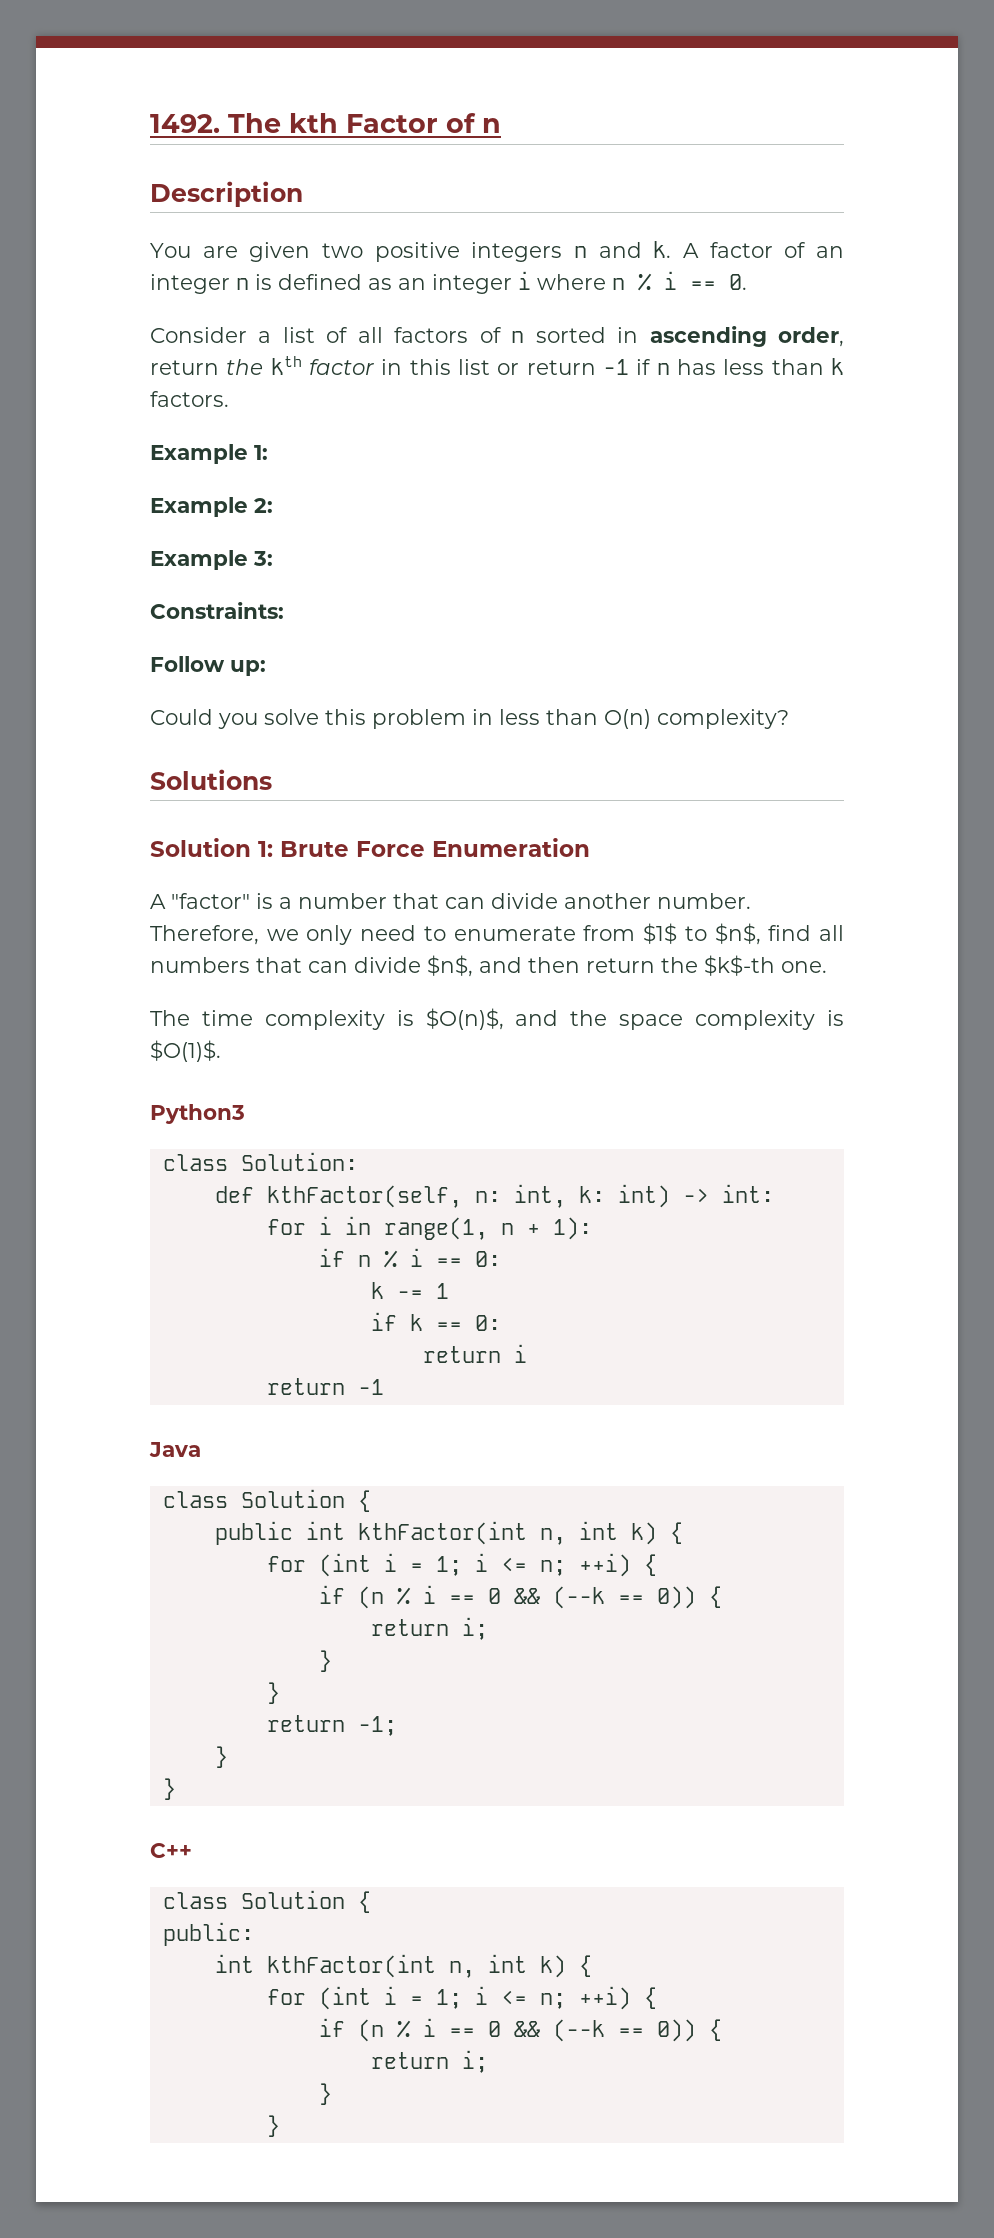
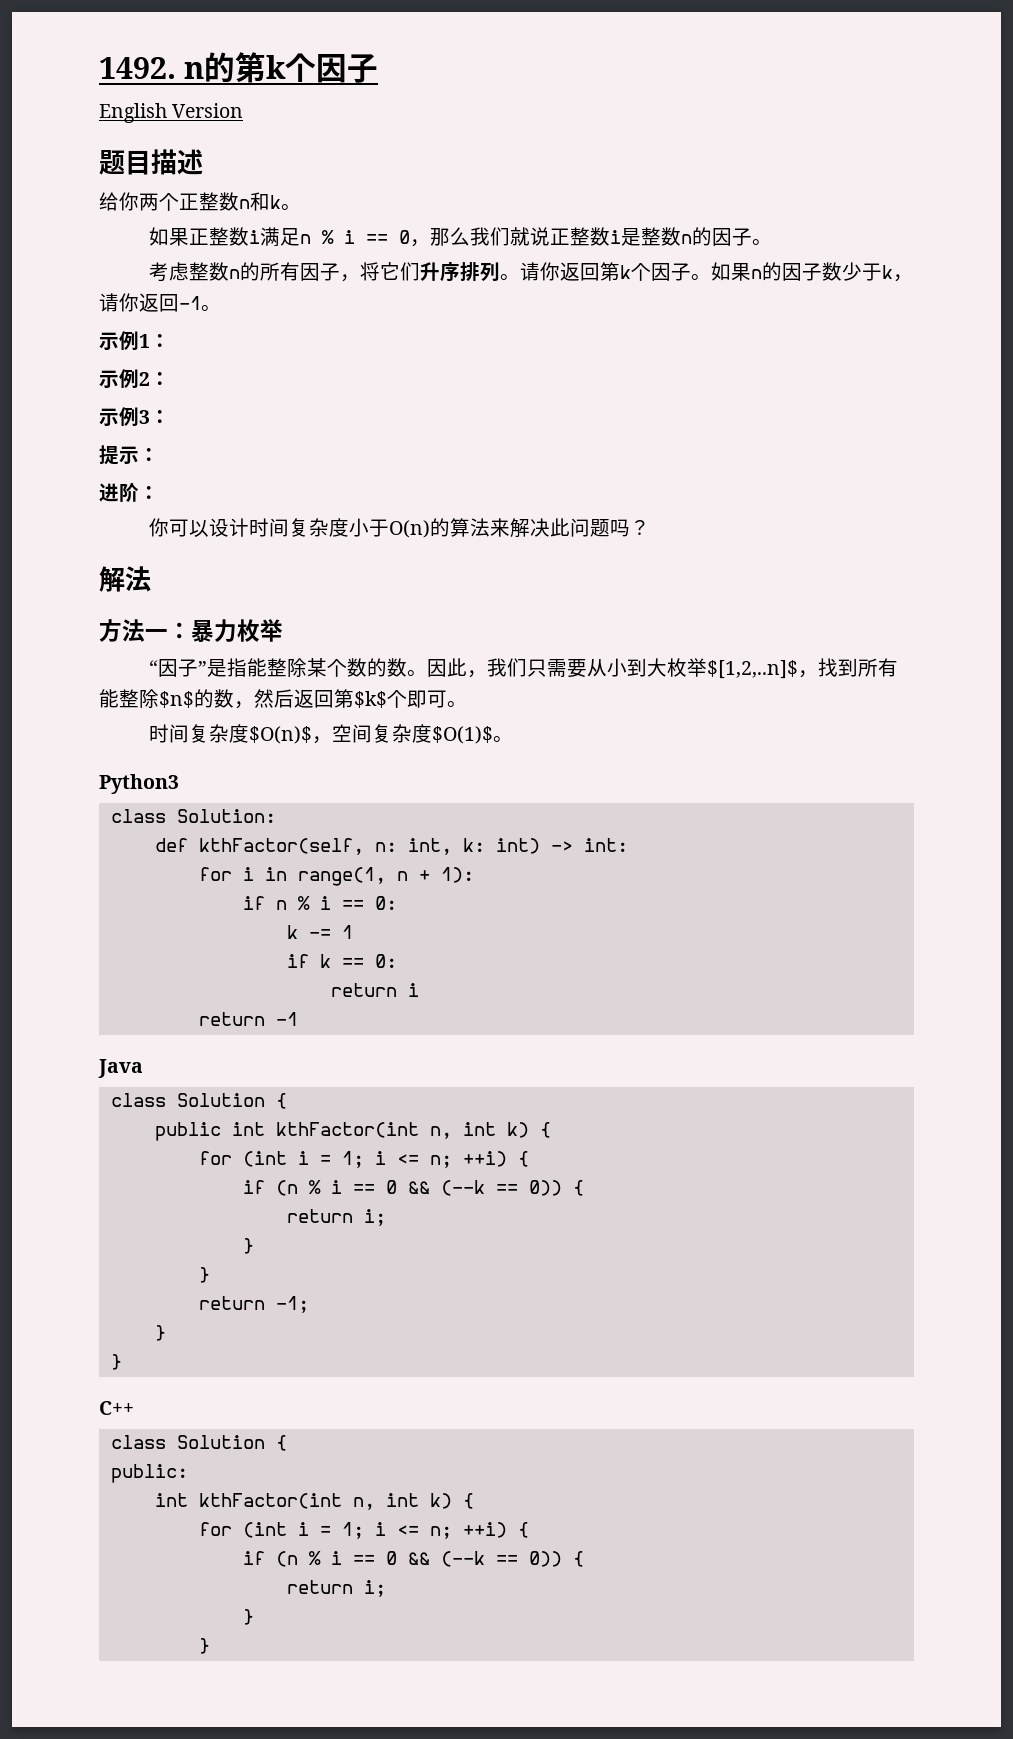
[228,113,501,133] [150,181,303,207] [150,241,844,262] [150,271,747,294] [150,326,844,347] [150,356,844,375] [150,391,229,407] [150,444,268,464] [150,497,273,517] [150,550,273,570] [150,602,284,619] [150,656,266,676] [150,709,789,729] [150,769,272,790] [150,838,590,857] [150,893,751,909] [150,923,845,945] [150,955,827,977] [150,1008,845,1030] [150,1040,221,1062] The kth Factor of n // Description // You are given two positive integers n and k. A factor of an integer n is defined as an integer i where n % i == 0. // Consider a list of all factors of n sorted in ascending order, return the kth factor in this list or return -1 if n has less than k factors. // Example 1: // Example 2: // Example 3: // Constraints: // Follow up: // Could you solve this problem in less than O(n) complexity? // Solutions // Solution 1: Brute Force Enumeration // A "factor" is a number that can divide another number. Therefore, we only need to enumerate from $1$ to $n$, find all numbers that can divide $n$, and then return the $k$-th one. // The time complexity is $O(n)$, and the space complexity is $O(1)$. -> [184,52,379,83] [99,103,244,123] [99,149,203,175] [99,192,301,211] [148,227,772,247] [148,262,913,282] [99,293,221,312] [99,331,170,350] [99,369,170,388] [99,407,170,426] [99,445,159,465] [99,482,159,502] [148,518,650,538] [99,566,151,592] [99,619,283,642] [148,658,898,679] [99,689,467,709] [148,724,513,744] n的第k个因子 // English Version // 题目描述 // 给你两个正整数n和k。 // 如果正整数i满足n % i == 0，那么我们就说正整数i是整数n的因子。 // 考虑整数n的所有因子，将它们升序排列。请你返回第k个因子。如果n的因子数少于k，请你返回-1。 // 示例1： // 示例2： // 示例3： // 提示： // 进阶： // 你可以设计时间复杂度小于O(n)的算法来解决此问题吗？ // 解法 // 方法一：暴力枚举 // “因子”是指能整除某个数的数。因此，我们只需要从小到大枚举$[1,2,..n]$，找到所有能整除$n$的数，然后返回第$k$个即可。 // 时间复杂度$O(n)$，空间复杂度$O(1)$。

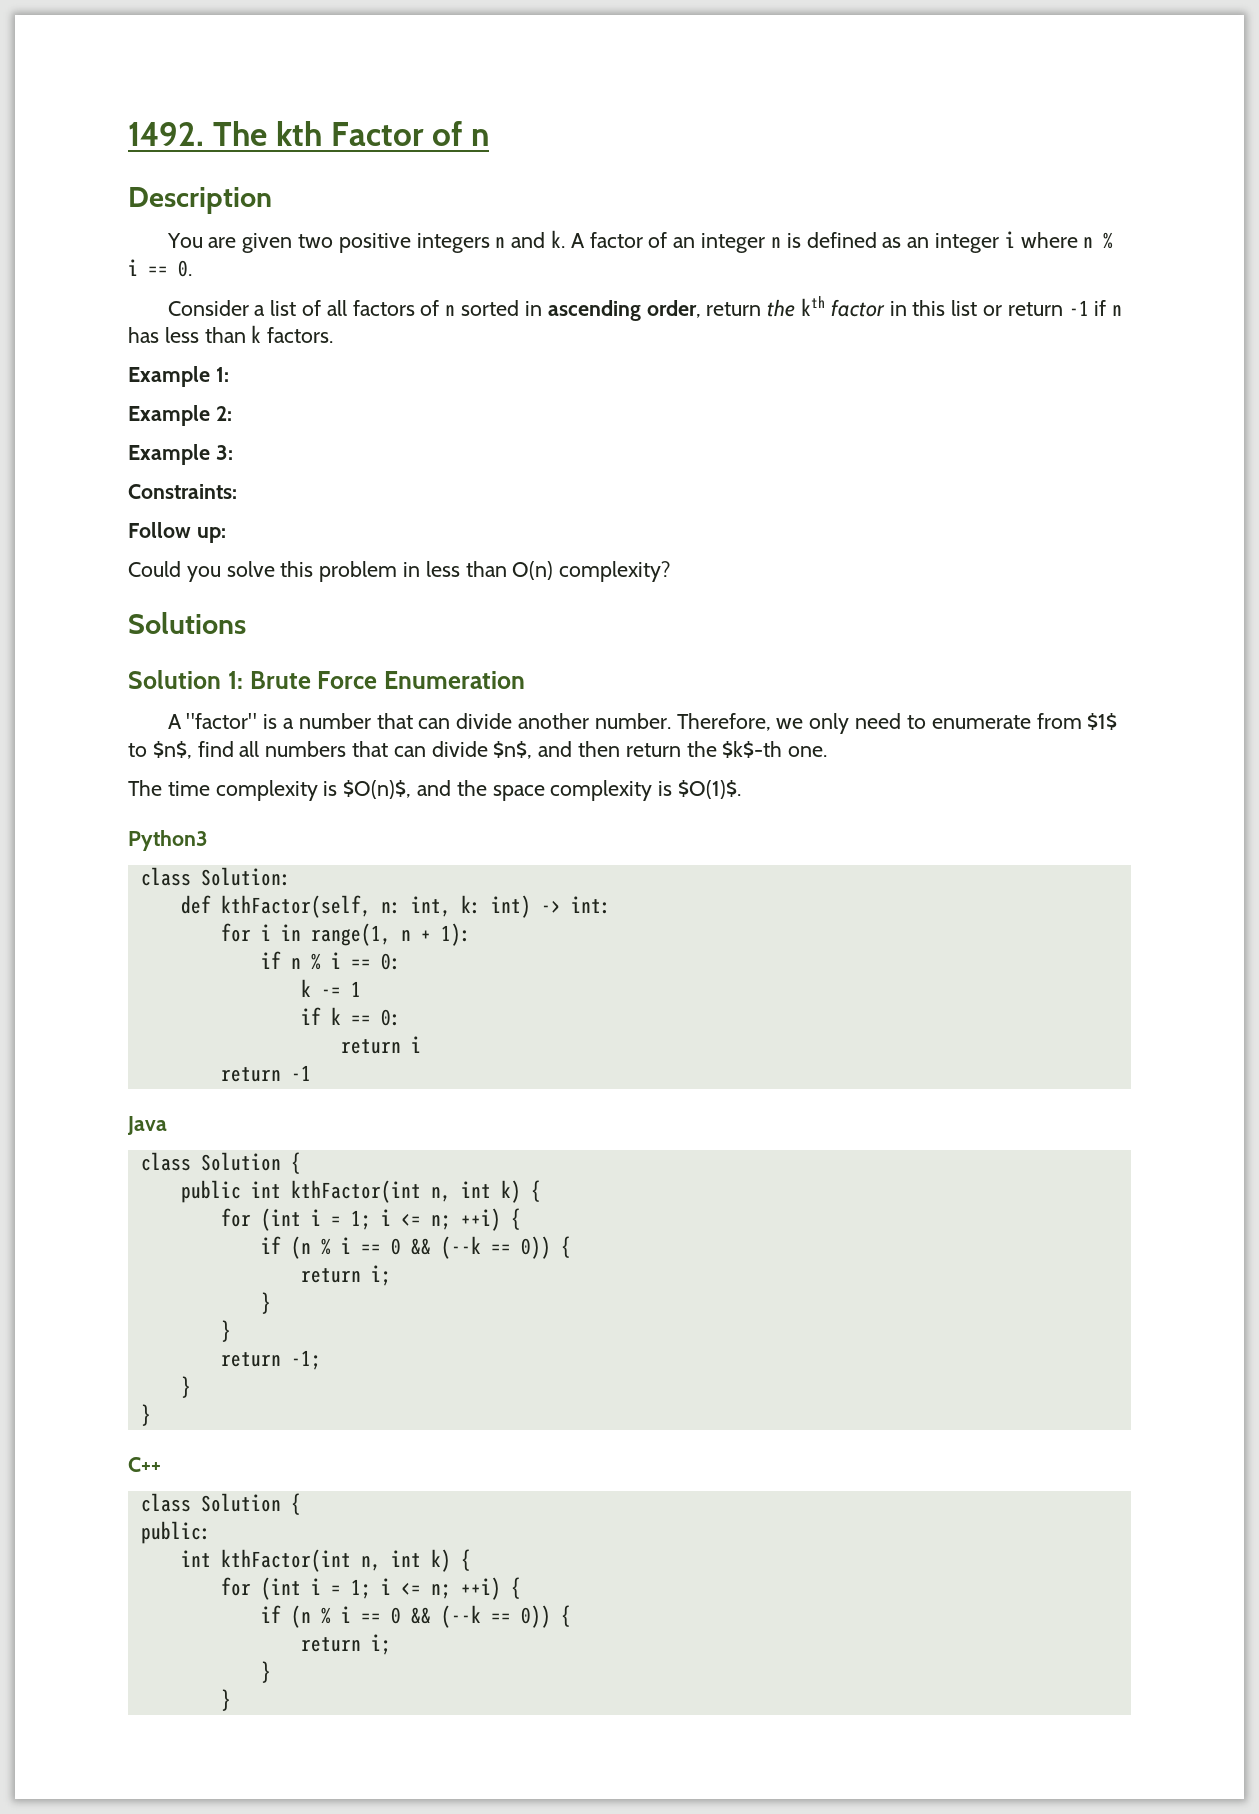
[184,52,379,83] [99,103,244,123] [99,149,203,175] [99,192,301,211] [148,227,772,247] [148,262,913,282] [99,293,221,312] [99,331,170,350] [99,369,170,388] [99,407,170,426] [99,445,159,465] [99,482,159,502] [148,518,650,538] [99,566,151,592] [99,619,283,642] [148,658,898,679] [99,689,467,709] [148,724,513,744] n的第k个因子 // English Version // 题目描述 // 给你两个正整数n和k。 // 如果正整数i满足n % i == 0，那么我们就说正整数i是整数n的因子。 // 考虑整数n的所有因子，将它们升序排列。请你返回第k个因子。如果n的因子数少于k，请你返回-1。 // 示例1： // 示例2： // 示例3： // 提示： // 进阶： // 你可以设计时间复杂度小于O(n)的算法来解决此问题吗？ // 解法 // 方法一：暴力枚举 // “因子”是指能整除某个数的数。因此，我们只需要从小到大枚举$[1,2,..n]$，找到所有能整除$n$的数，然后返回第$k$个即可。 // 时间复杂度$O(n)$，空间复杂度$O(1)$。 -> [213,121,490,146] [128,187,272,214] [166,230,1114,253] [128,259,192,277] [167,296,1123,321] [128,325,334,343] [128,366,229,387] [128,405,232,426] [128,444,233,465] [128,484,237,499] [128,522,226,543] [128,561,671,582] [128,612,246,634] [128,670,525,689] [167,713,1118,734] [128,741,828,759] [128,780,742,801] The kth Factor of n // Description // You are given two positive integers n and k. A factor of an integer n is defined as an integer i where n % i == 0. // Consider a list of all factors of n sorted in ascending order, return the kth factor in this list or return -1 if n has less than k factors. // Example 1: // Example 2: // Example 3: // Constraints: // Follow up: // Could you solve this problem in less than O(n) complexity? // Solutions // Solution 1: Brute Force Enumeration // A "factor" is a number that can divide another number. Therefore, we only need to enumerate from $1$ to $n$, find all numbers that can divide $n$, and then return the $k$-th one. // The time complexity is $O(n)$, and the space complexity is $O(1)$.

